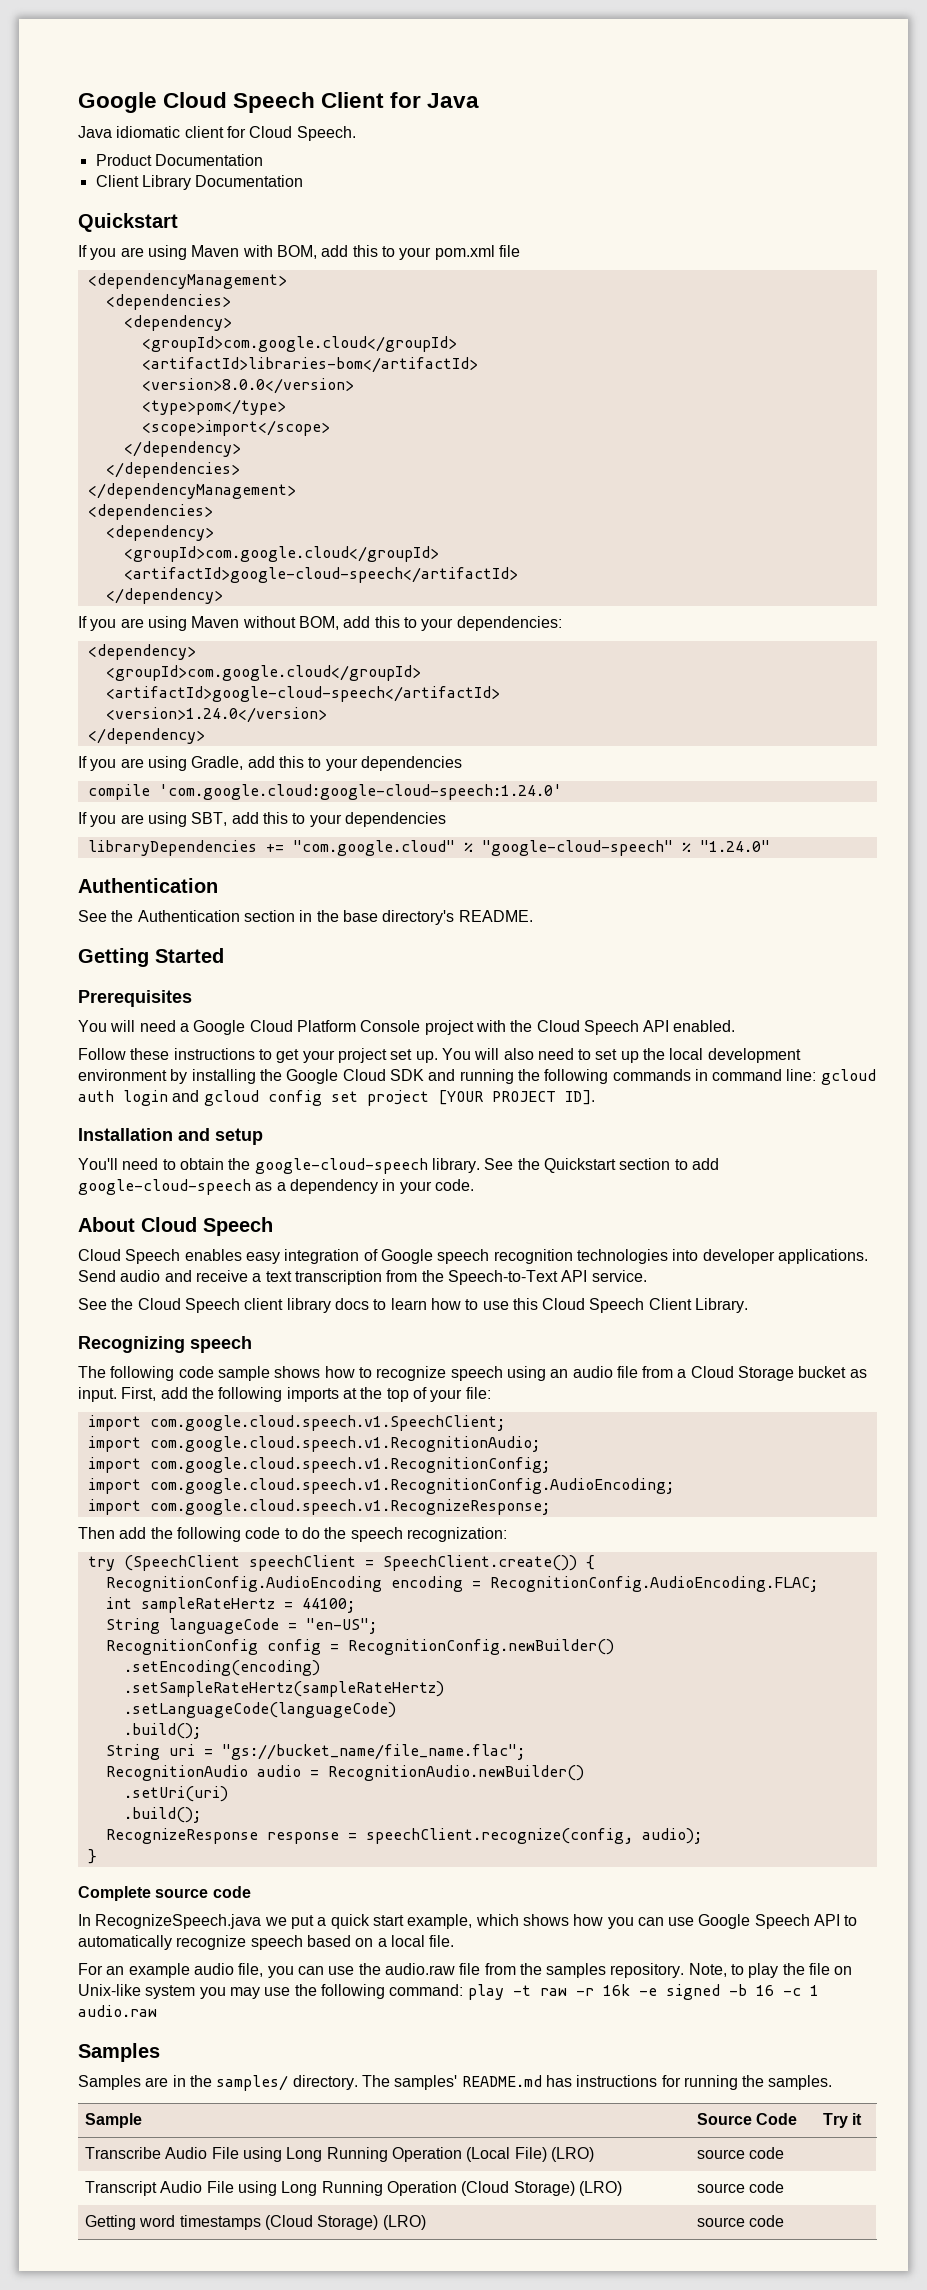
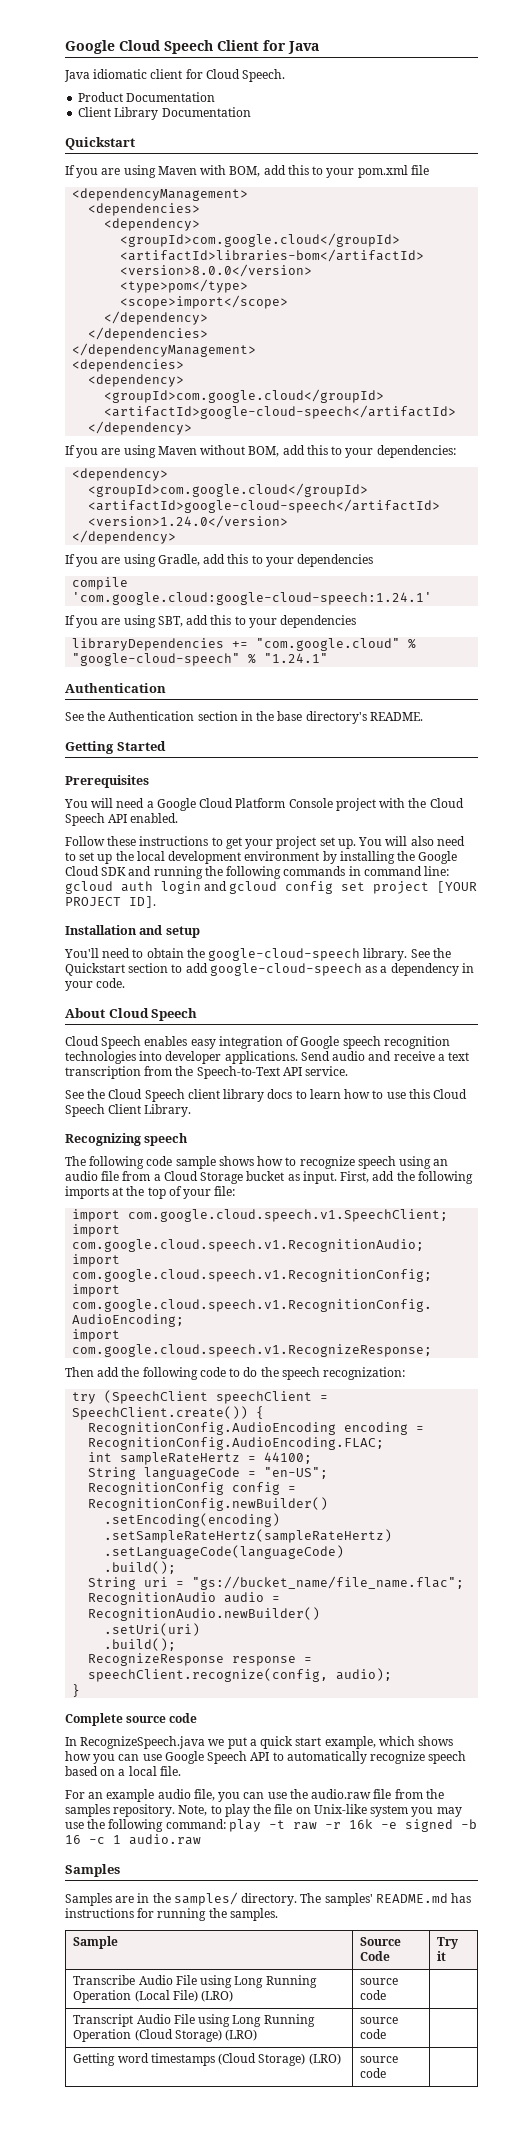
[158,784,562,800] 'com.google.cloud:google-cloud-speech:1.24.0' -> [72,592,433,605] 'com.google.cloud:google-cloud-speech:1.24.1'
[699,840,770,852] "1.24.0" -> [264,653,329,663] "1.24.1"

